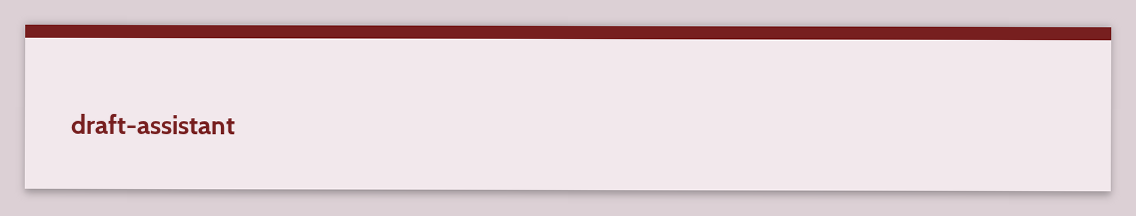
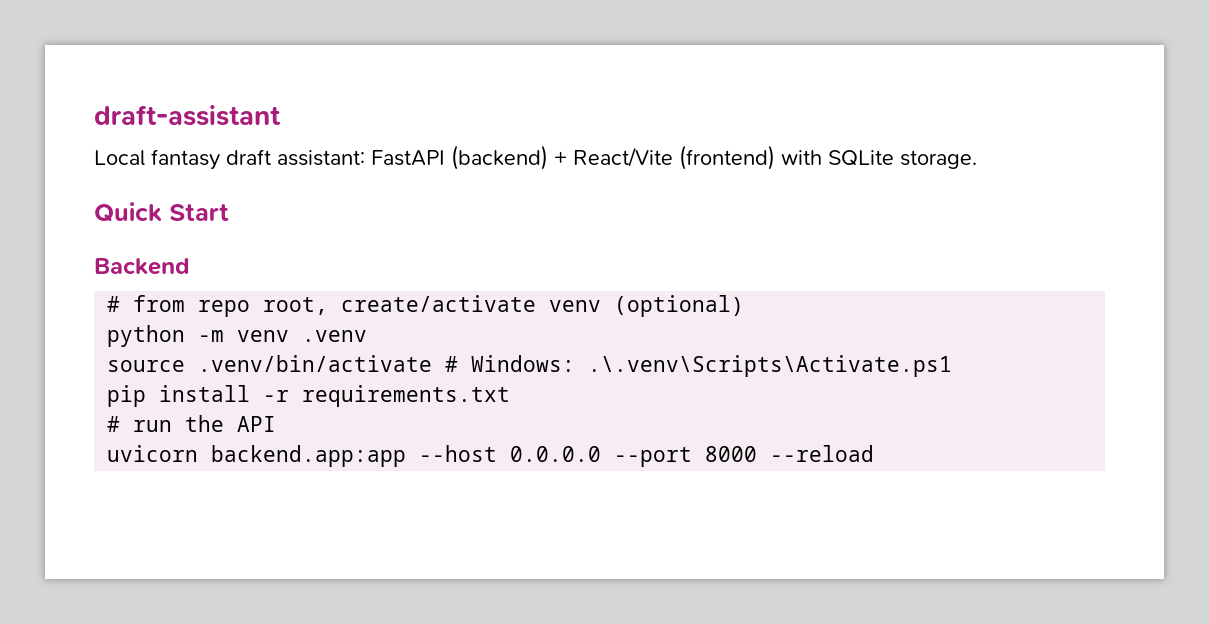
(235, 124) none -> [94,145,977,170] [94,202,229,222] [94,258,190,275] [107,295,745,317] [107,325,368,347] [107,355,953,377] [107,385,511,407] [107,415,277,432] [107,445,875,467] // Local fantasy draft assistant: FastAPI (backend) + React/Vite (frontend) with SQLite storage. // Quick Start // Backend // # from repo root, create/activate venv (optional) // python -m venv .venv // source .venv/bin/activate # Windows: .\.venv\Scripts\Activate.ps1 // pip install -r requirements.txt // # run the API // uvicorn backend.app:app --host 0.0.0.0 --port 8000 --reload

